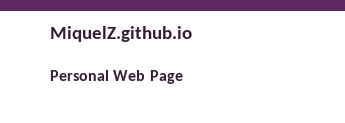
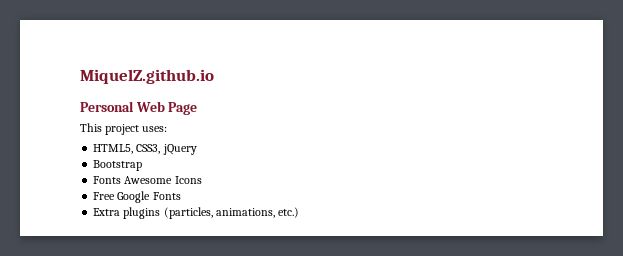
(183, 77) none -> [80,123,168,135] [93,144,197,155] [93,160,143,171] [93,176,202,184] [93,191,181,203] [93,207,300,219] // This project uses: // HTML5, CSS3, jQuery // Bootstrap // Fonts Awesome Icons // Free Google Fonts // Extra plugins (particles, animations, etc.)

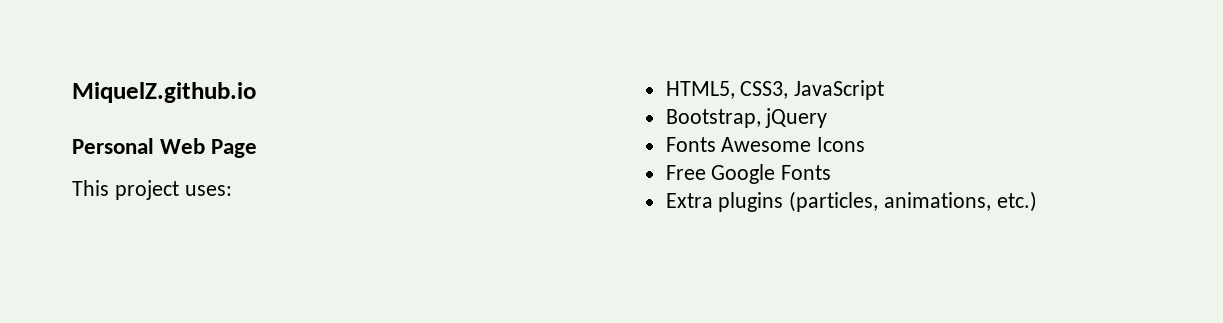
(161, 149) none -> [794,80,885,100] [665,109,761,128] JavaScript // Bootstrap,
[93,160,143,171] // Bootstrap -> (828, 118) none

